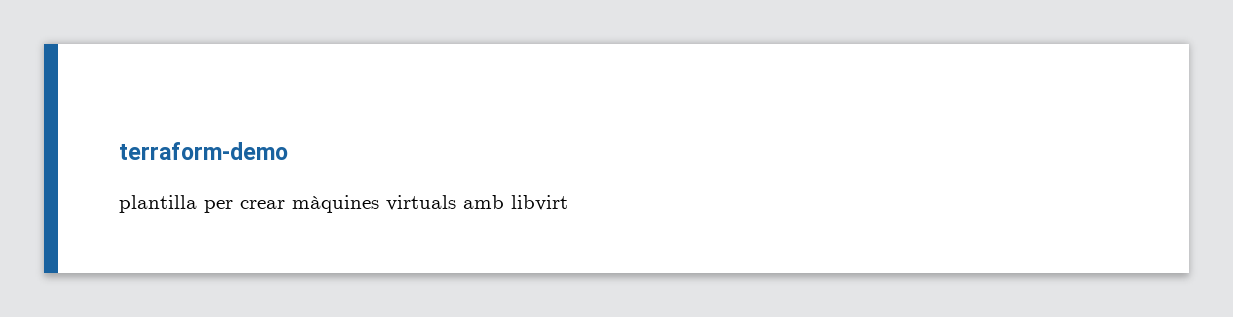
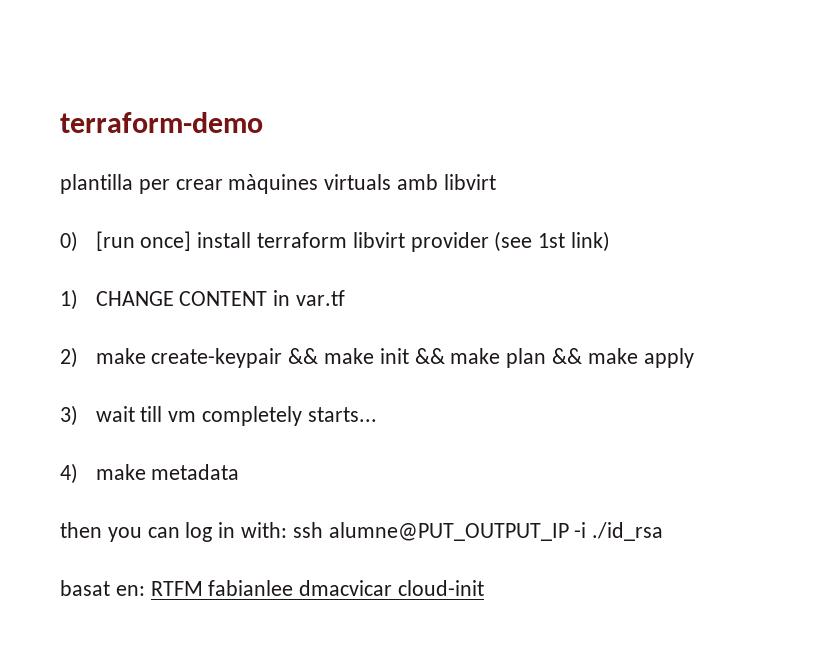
(568, 203) none -> [60,231,611,252] [60,289,346,310] [60,347,694,368] [60,405,377,426] [60,463,240,484] [60,522,664,542] [60,580,485,596] // 0) [run once] install terraform libvirt provider (see 1st link) // 1) CHANGE CONTENT in var.tf // 2) make create-keypair && make init && make plan && make apply // 3) wait till vm completely starts... // 4) make metadata // then you can log in with: ssh alumne@PUT_OUTPUT_IP -i ./id_rsa // basat en: RTFM fabianlee dmacvicar cloud-init

